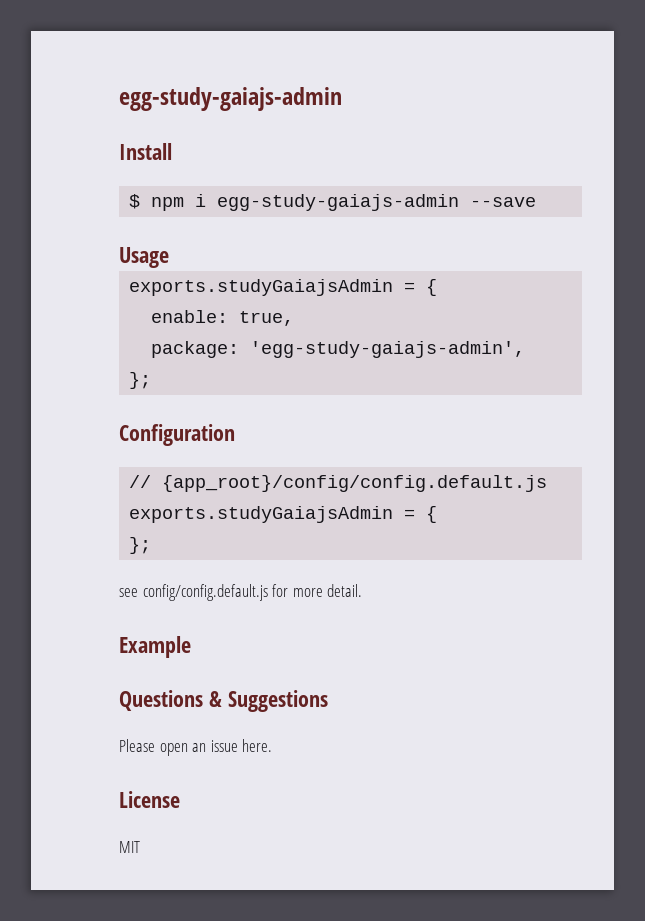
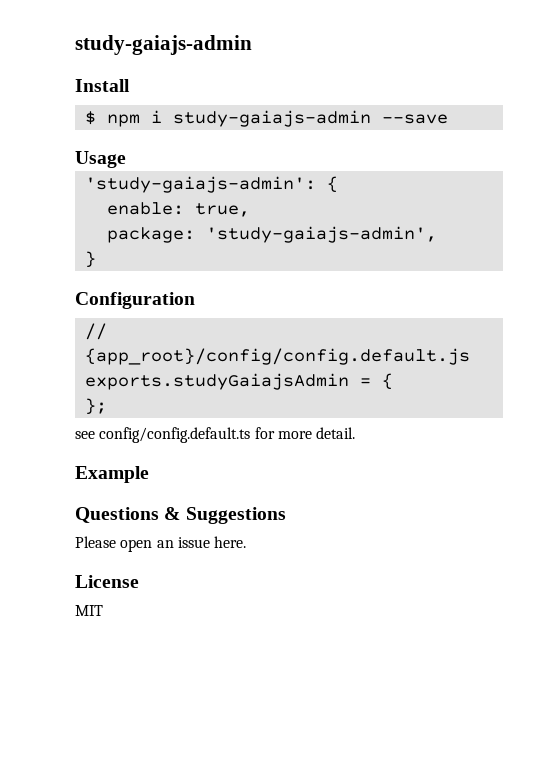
[119,87,342,111] egg-study-gaiajs-admin -> [75,35,252,55] study-gaiajs-admin
[217,194,460,211] egg-study-gaiajs-admin -> [172,110,371,127] study-gaiajs-admin
[129,279,416,296] exports.studyGaiajsAdmin = -> [84,176,316,193] 'study-gaiajs-admin':
[250,341,526,358] [129,372,152,389] 'egg-study-gaiajs-admin', // }; -> [205,226,437,243] [84,251,96,268] 'study-gaiajs-admin', // }
[142,584,268,601] config/config.default.js -> [99,427,251,443] config/config.default.ts

